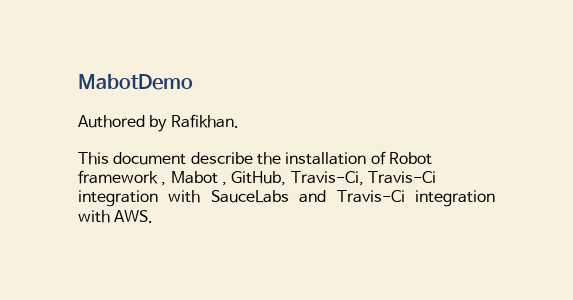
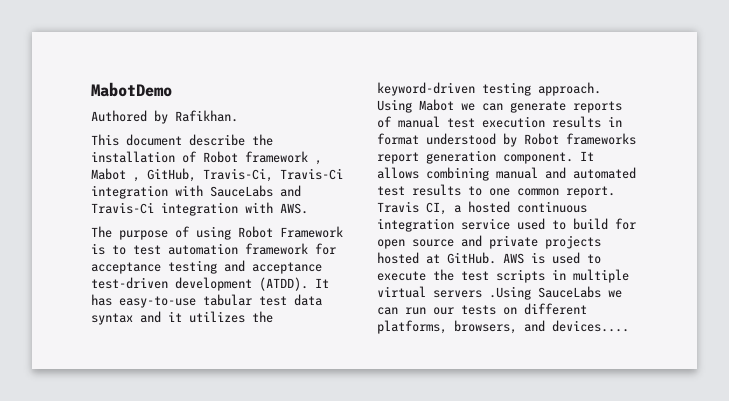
(154, 216) none -> [91,226,343,240] [91,243,336,255] [91,260,322,274] [91,277,329,291] [91,294,322,308] [91,311,273,325] [377,82,601,96] [377,99,622,113] [377,116,622,128] [377,133,636,147] [377,150,594,164] [377,167,636,181] [377,184,615,198] [377,201,587,215] [377,218,636,232] [377,235,601,249] [377,252,601,264] [377,269,629,283] [377,286,622,300] [377,303,587,315] [377,320,629,334] // The purpose of using Robot Framework is to test automation framework for acceptance testing and acceptance test-driven development (ATDD). It has easy-to-use tabular test data syntax and it utilizes the keyword-driven testing approach. Using Mabot we can generate reports of manual test execution results in format understood by Robot frameworks report generation component. It allows combining manual and automated test results to one common report. Travis CI, a hosted continuous integration service used to build for open source and private projects hosted at GitHub. AWS is used to execute the test scripts in multiple virtual servers .Using SauceLabs we can run our tests on different platforms, browsers, and devices....

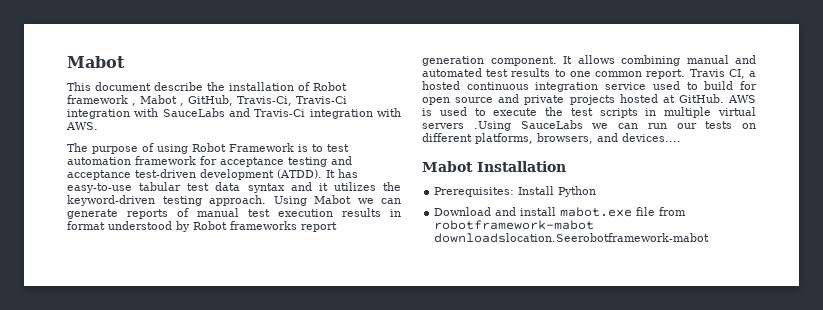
[91,82,172,97] [91,110,238,124] MabotDemo // Authored by Rafikhan. -> [67,56,125,68] Mabot
(629, 326) none -> [422,161,566,172] [434,186,597,197] [434,207,687,217] [434,220,595,230] [434,233,710,243] // Mabot Installation // Prerequisites: Install Python // Download and install mabot.exe file from robotframework-mabot downloadslocation.Seerobotframework-mabot

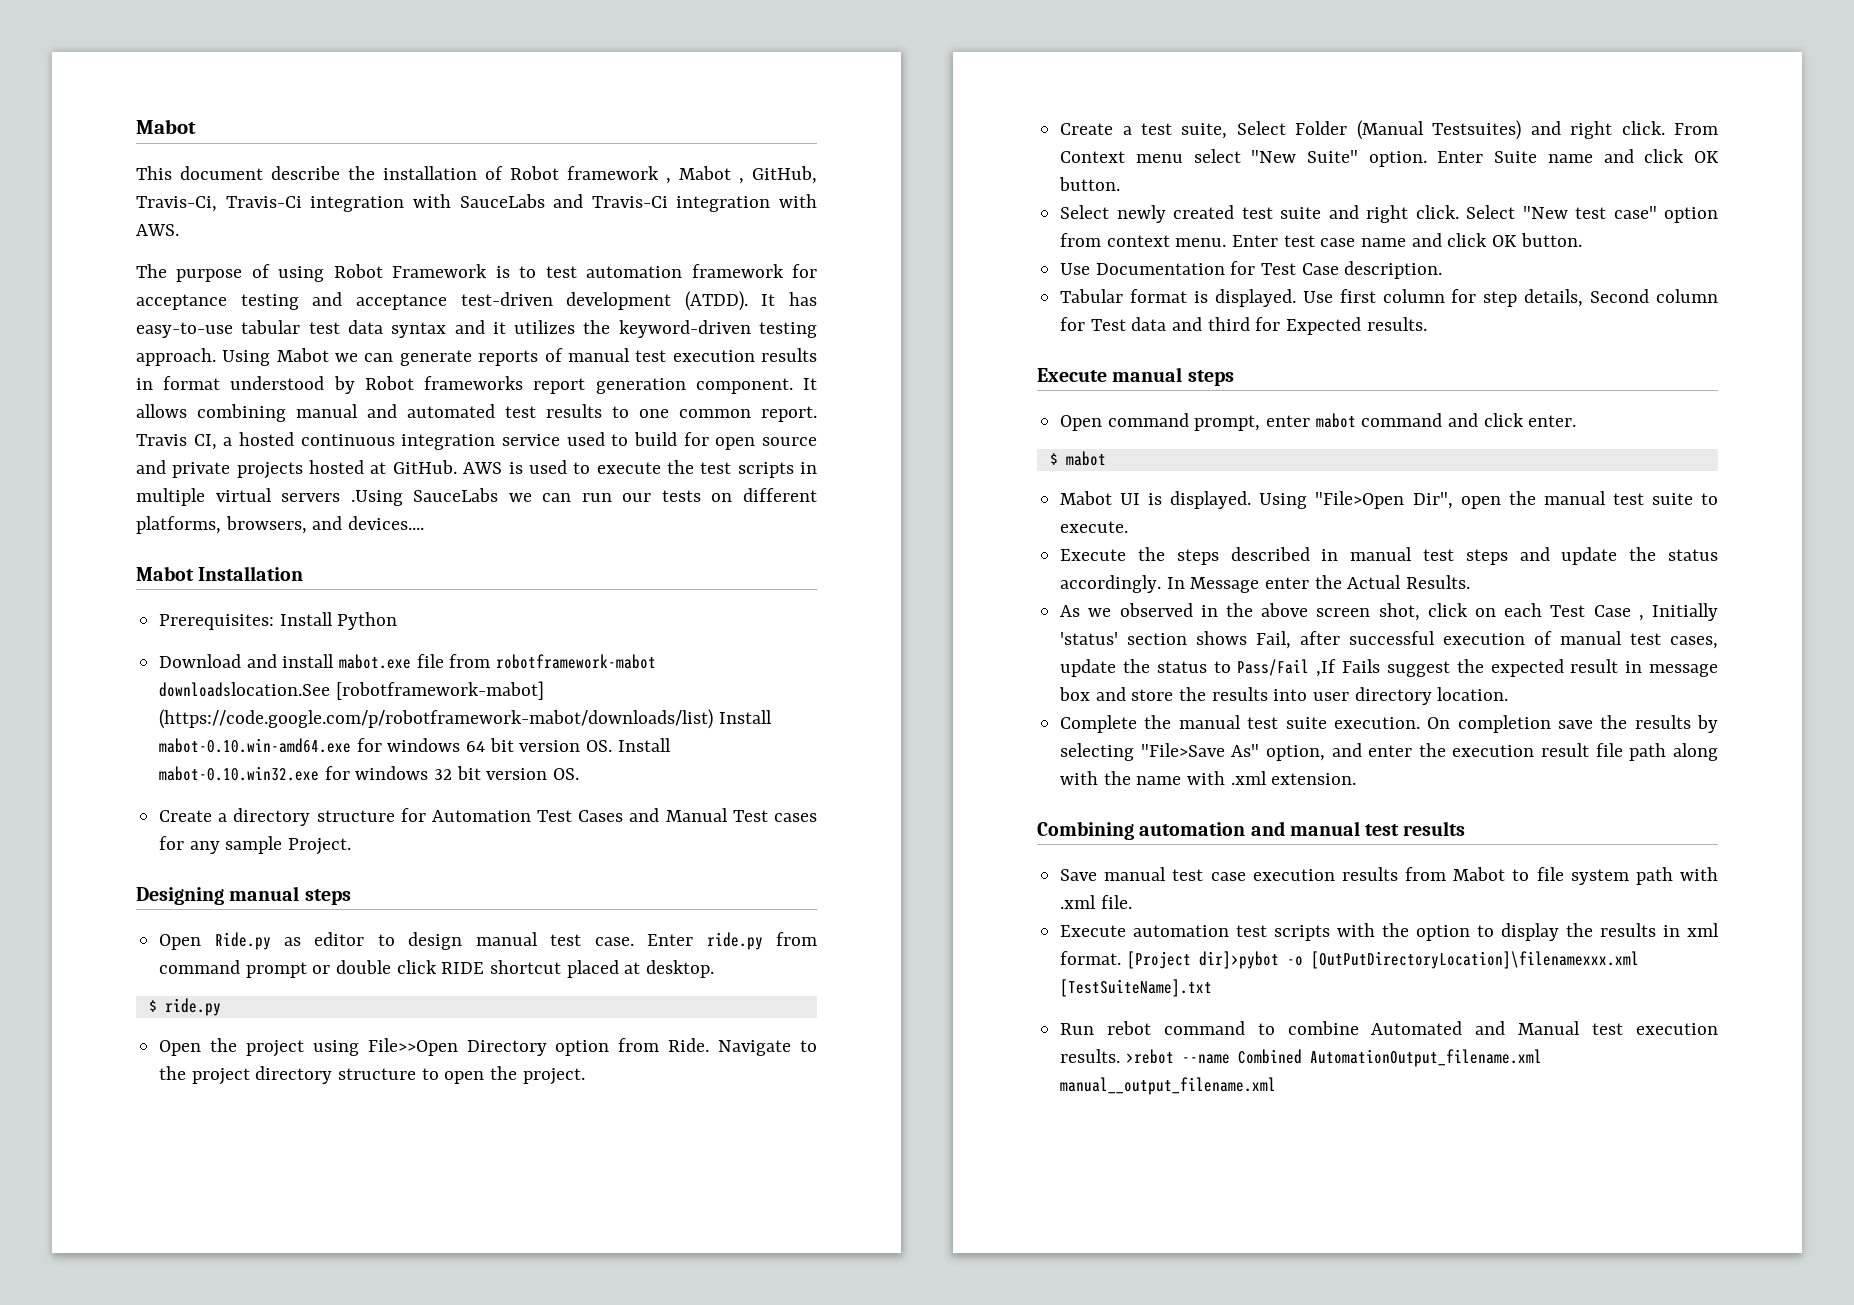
[434,233,710,243] downloadslocation.Seerobotframework-mabot -> [159,681,544,700] [159,709,772,729] [159,738,671,753] [159,766,580,781] [159,808,817,826] [159,836,352,855] [136,886,351,905] [159,932,817,950] [159,960,715,978] [148,998,221,1016] [159,1038,817,1057] [159,1066,585,1085] [1060,120,1718,140] [1060,149,1719,167] [1059,177,1121,191] [1060,205,1718,223] [1060,233,1582,247] [1060,261,1443,279] [1060,289,1718,307] [1060,317,1427,335] [1037,367,1234,386] [1060,413,1577,431] [1049,451,1106,466] [1060,491,1718,509] [1060,521,1129,533] [1060,547,1718,565] [1060,575,1471,593] [1060,603,1718,621] [1060,631,1718,649] [1060,659,1718,677] [1059,687,1509,705] [1060,715,1718,733] [1060,743,1718,761] [1060,771,1357,785] [1037,821,1466,840] [1060,867,1718,885] [1060,895,1132,909] [1060,923,1719,941] [1060,951,1639,969] [1060,979,1213,997] [1060,1021,1718,1035] [1060,1049,1542,1067] [1060,1077,1277,1095] downloadslocation.See [robotframework-mabot] (https://code.google.com/p/robotframework-mabot/downloads/list) Install mabot-0.10.win-amd64.exe for windows 64 bit version OS. Install mabot-0.10.win32.exe for windows 32 bit version OS. // Create a directory structure for Automation Test Cases and Manual Test cases for any sample Project. // Designing manual steps // Open Ride.py as editor to design manual test case. Enter ride.py from command prompt or double click RIDE shortcut placed at desktop. // $ ride.py // Open the project using File>>Open Directory option from Ride. Navigate to the project directory structure to open the project. // Create a test suite, Select Folder (Manual Testsuites) and right click. From Context menu select "New Suite" option. Enter Suite name and click OK button. // Select newly created test suite and right click. Select "New test case" option from context menu. Enter test case name and click OK button. // Use Documentation for Test Case description. // Tabular format is displayed. Use first column for step details, Second column for Test data and third for Expected results. // Execute manual steps // Open command prompt, enter mabot command and click enter. // $ mabot // Mabot UI is displayed. Using "File>Open Dir", open the manual test suite to execute. // Execute the steps described in manual test steps and update the status accordingly. In Message enter the Actual Results. // As we observed in the above screen shot, click on each Test Case , Initially 'status' section shows Fail, after successful execution of manual test cases, update the status to Pass/Fail ,If Fails suggest the expected result in message box and store the results into user directory location. // Complete the manual test suite execution. On completion save the results by selecting "File>Save As" option, and enter the execution result file path along with the name with .xml extension. // Combining automation and manual test results // Save manual test case execution results from Mabot to file system path with .xml file. // Execute automation test scripts with the option to display the results in xml format. [Project dir]>pybot -o [OutPutDirectoryLocation]\filenamexxx.xml [TestSuiteName].txt // Run rebot command to combine Automated and Manual test execution results. >rebot --name Combined AutomationOutput_filename.xml manual__output_filename.xml

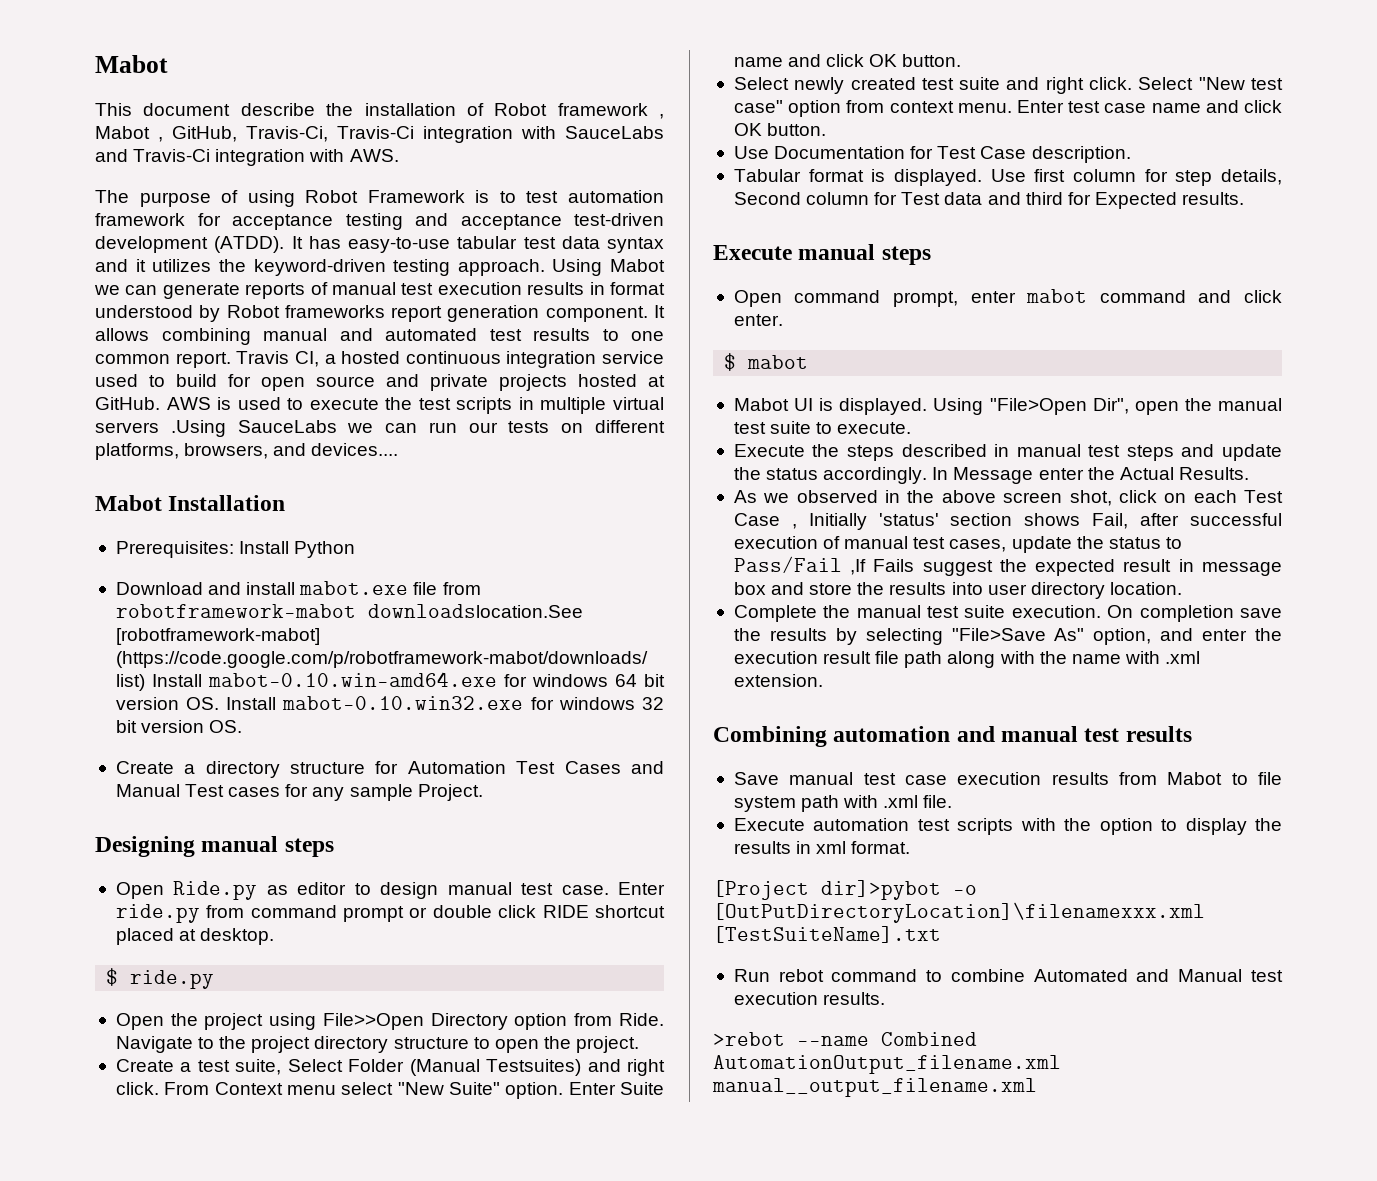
(1122, 958) none -> (911, 847) //
(1121, 1056) none -> (886, 998) //

